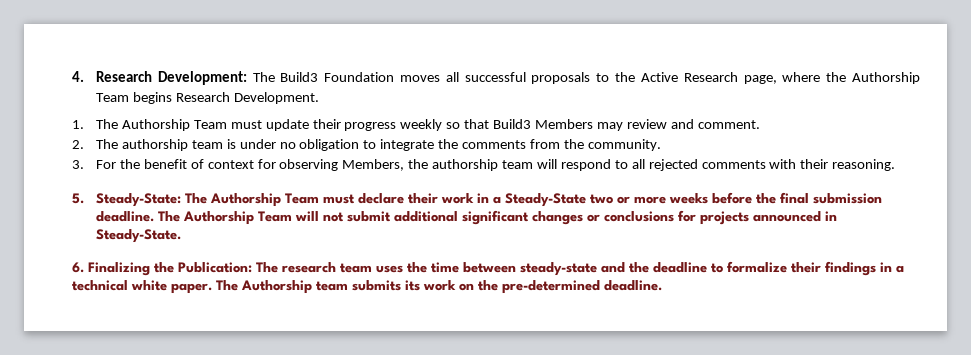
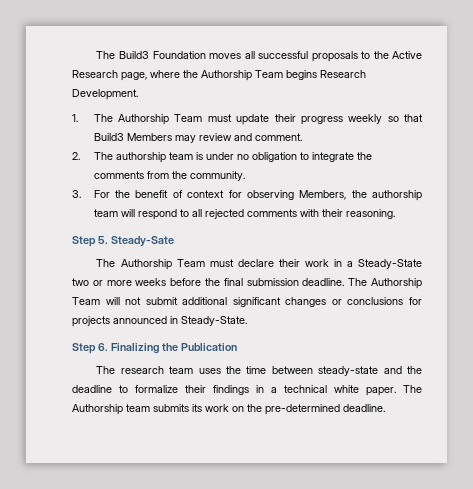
[72,71,247,85] 4. Research Development: -> (96, 55) none
[72,193,181,207] 5. Steady-State: -> [72,236,174,247] Step 5. Steady-Sate //
(181, 236) none -> [72,343,96,354] Step
[178,262,252,273] Publication: -> [180,343,237,351] Publication //

